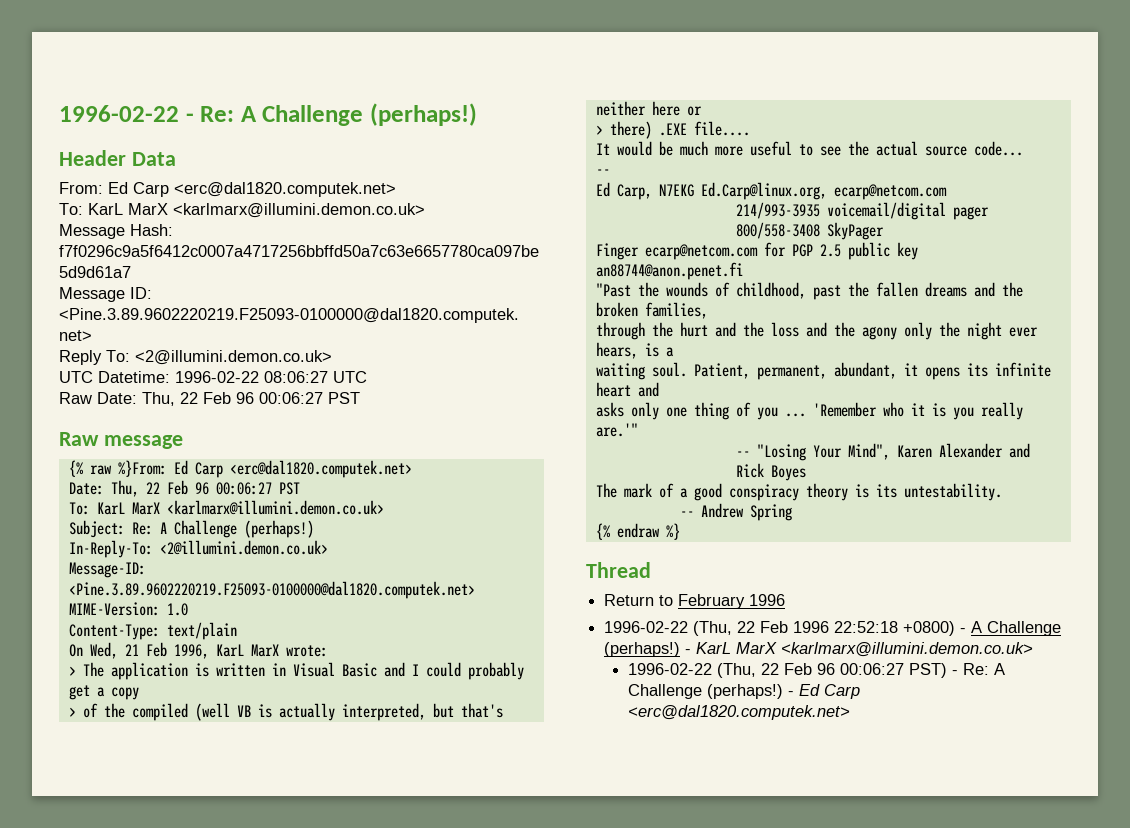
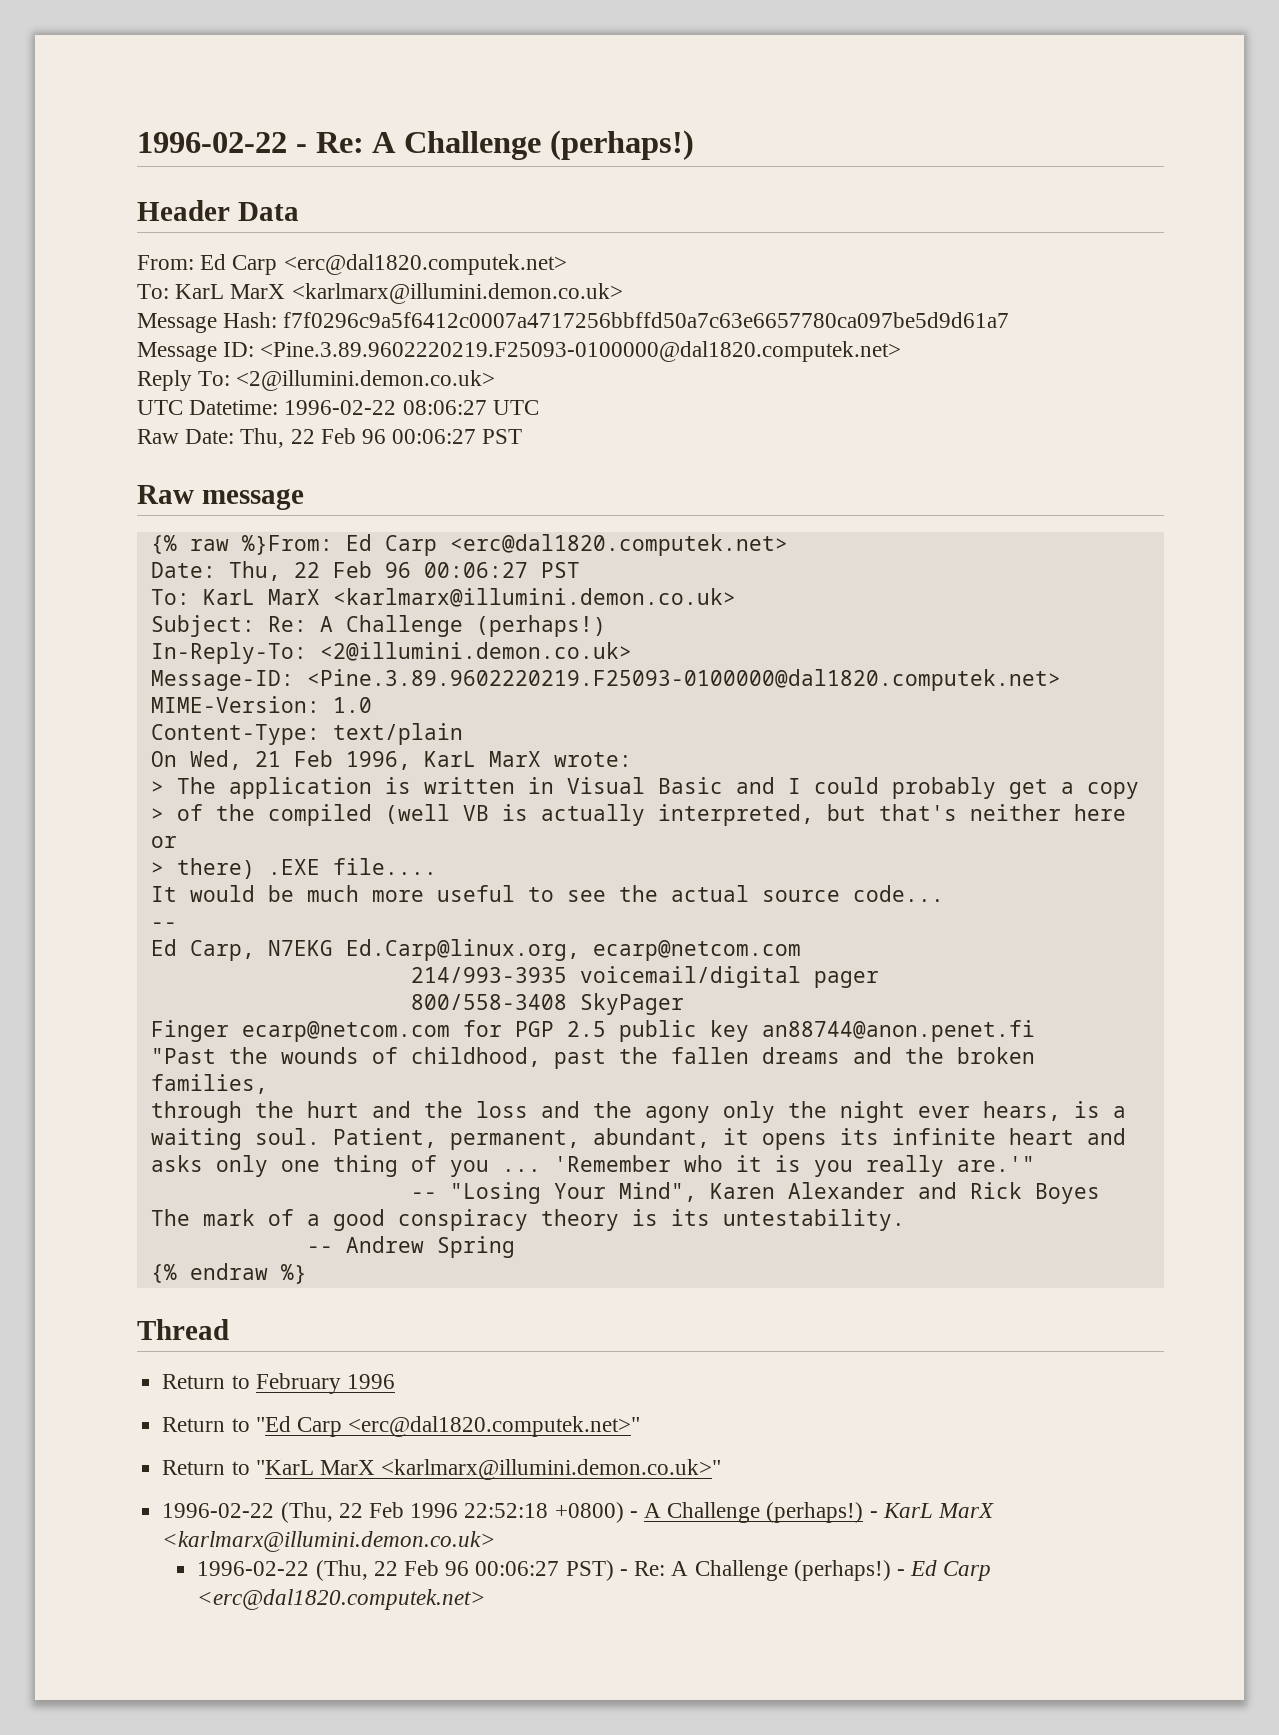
(786, 600) none -> [162,1416,641,1437] [162,1459,722,1480] // Return to "Ed Carp <erc@dal1820.computek.net>" // Return to "KarL MarX <karlmarx@illumini.demon.co.uk>"

